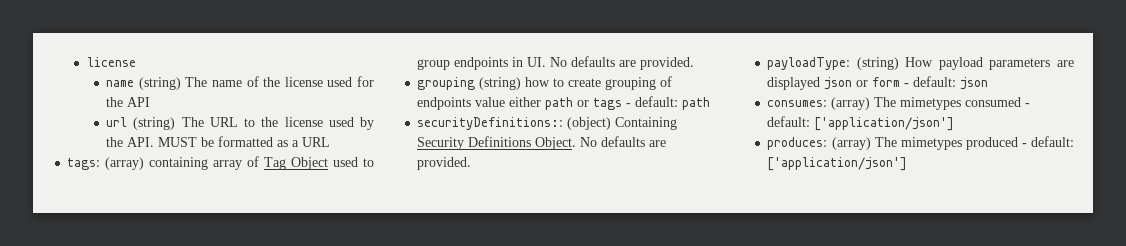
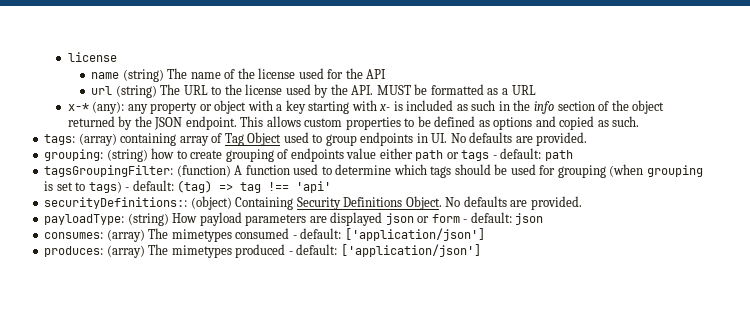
(331, 142) none -> [67,100,665,114] [67,116,640,130] // x-* (any): any property or object with a key starting with x- is included as such in the info section of the object returned by the JSON endpoint. This allows custom properties to be defined as options and copied as such.
[417,77,476,90] grouping -> [44,149,104,161] grouping:
(711, 103) none -> [44,164,703,178] [44,180,332,193] // tagsGroupingFilter: (function) A function used to determine which tags should be used for grouping (when grouping is set to tags) - default: (tag) => tag !== 'api'

